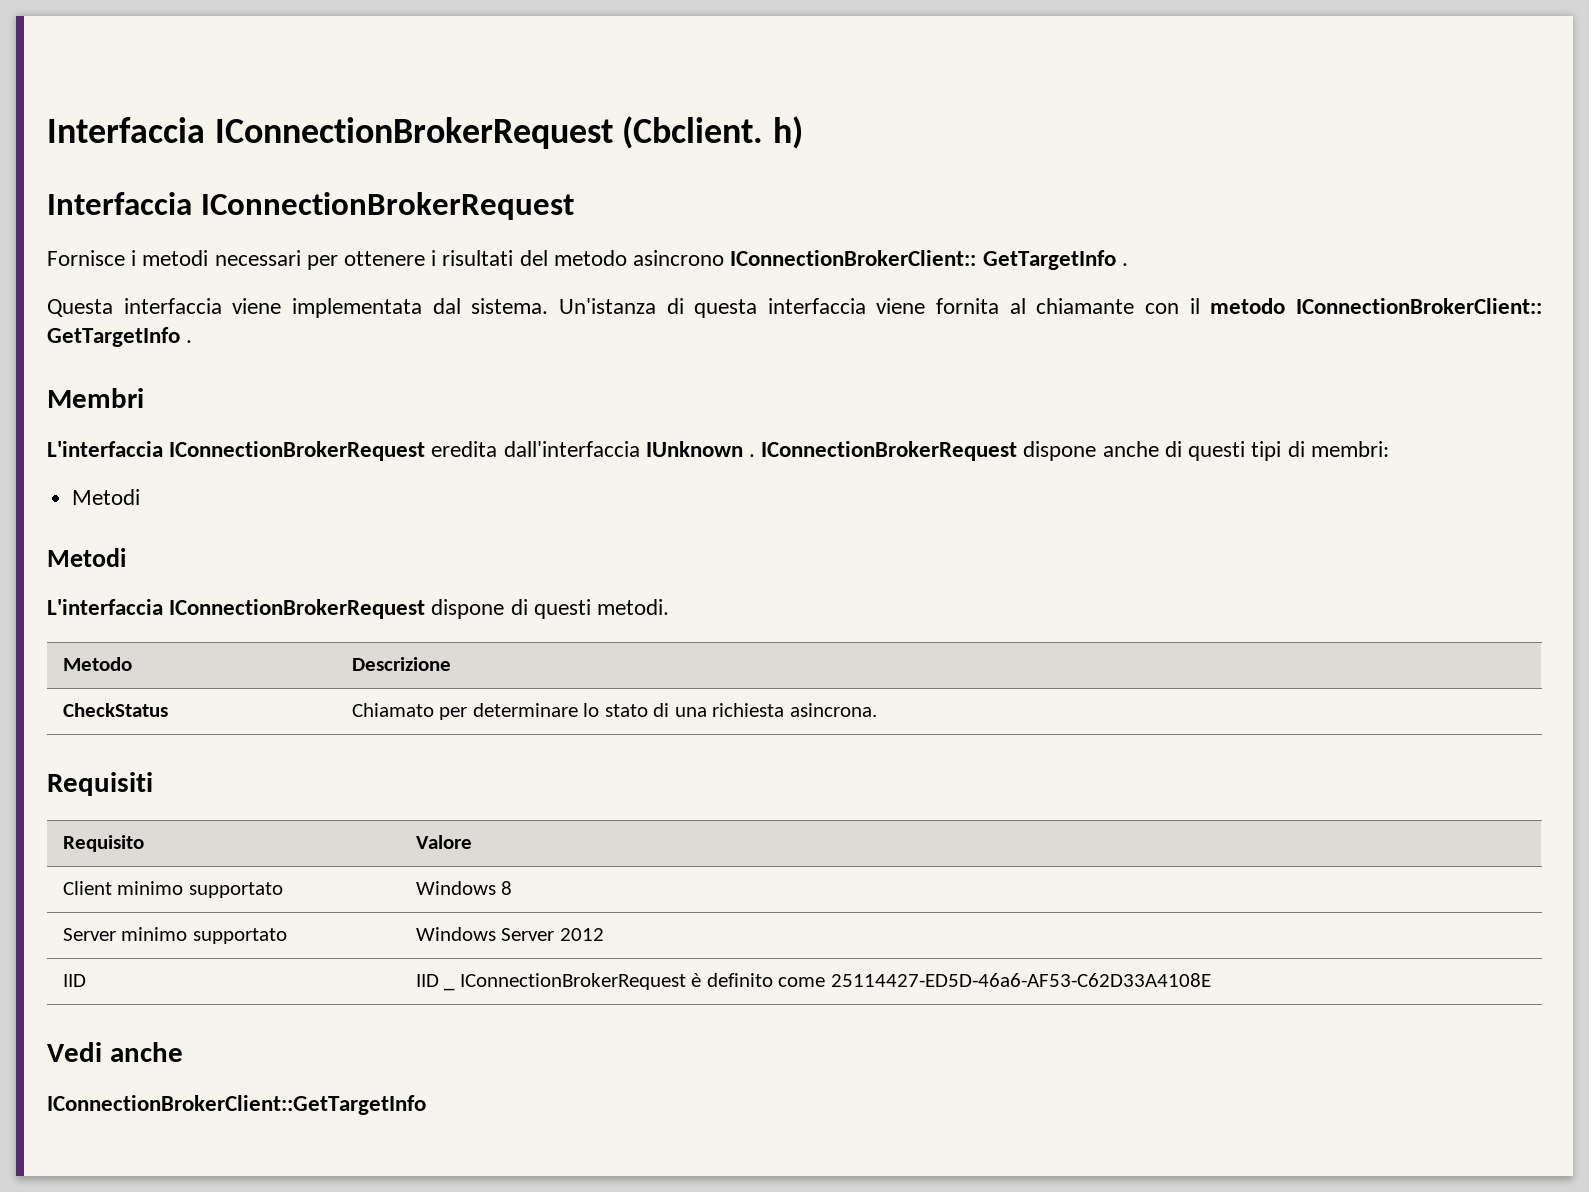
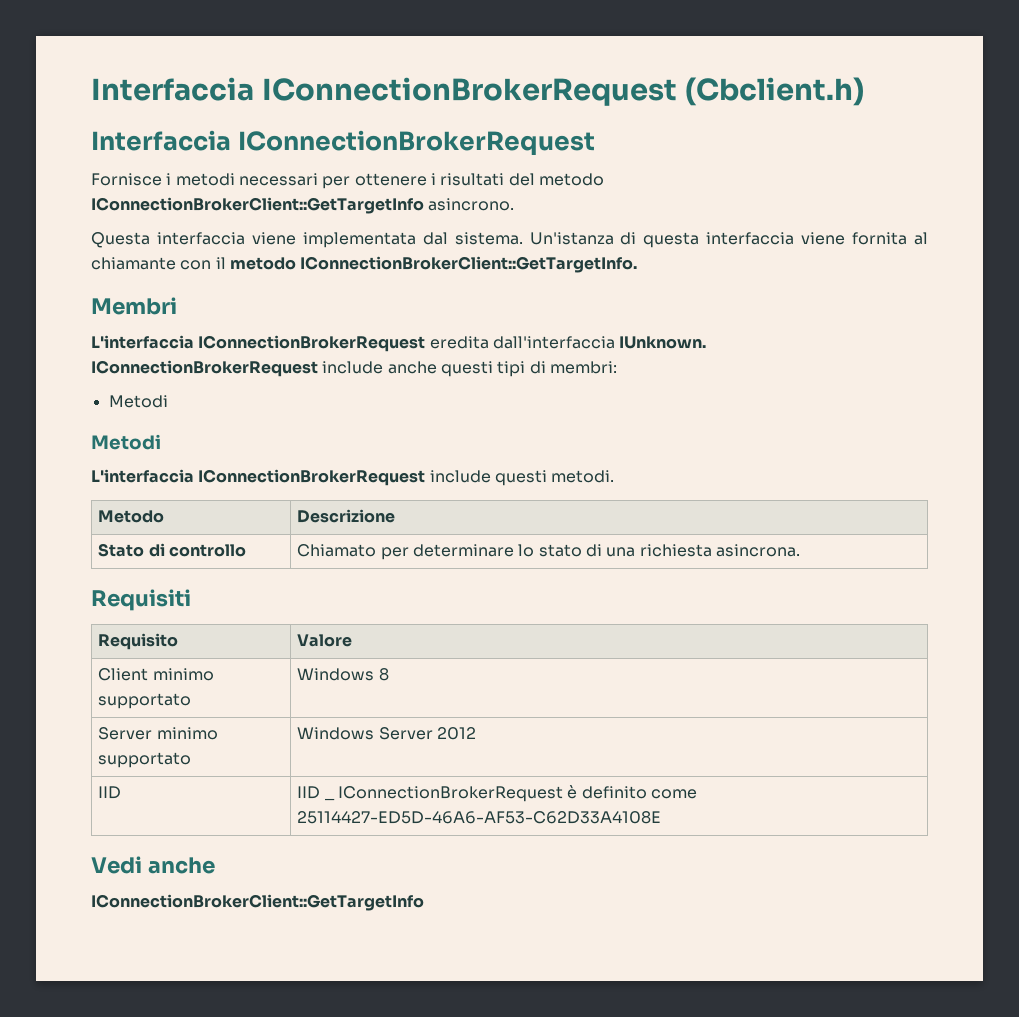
[47,116,804,149] Interfaccia IConnectionBrokerRequest (Cbclient. h) -> [91,77,864,106] Interfaccia IConnectionBrokerRequest (Cbclient.h)
[633,250,1128,270] asincrono IConnectionBrokerClient:: GetTargetInfo . -> [91,197,515,214] IConnectionBrokerClient::GetTargetInfo asincrono.
[1296,298,1542,314] [47,327,193,347] IConnectionBrokerClient:: GetTargetInfo . -> [300,256,638,273] IConnectionBrokerClient::GetTargetInfo.
[645,441,1182,461] IUnknown . IConnectionBrokerRequest dispone anche di -> [619,336,707,349] [91,360,437,377] IUnknown. IConnectionBrokerRequest include anche
[431,599,528,619] dispone di -> [429,470,491,483] include
[62,703,168,717] CheckStatus -> [98,543,246,557] Stato di controllo
[830,973,1211,987] 25114427-ED5D-46a6-AF53-C62D33A4108E -> [297,811,662,824] 25114427-ED5D-46A6-AF53-C62D33A4108E

